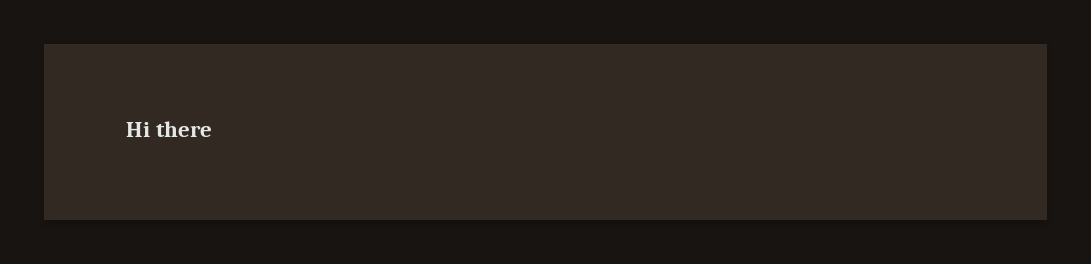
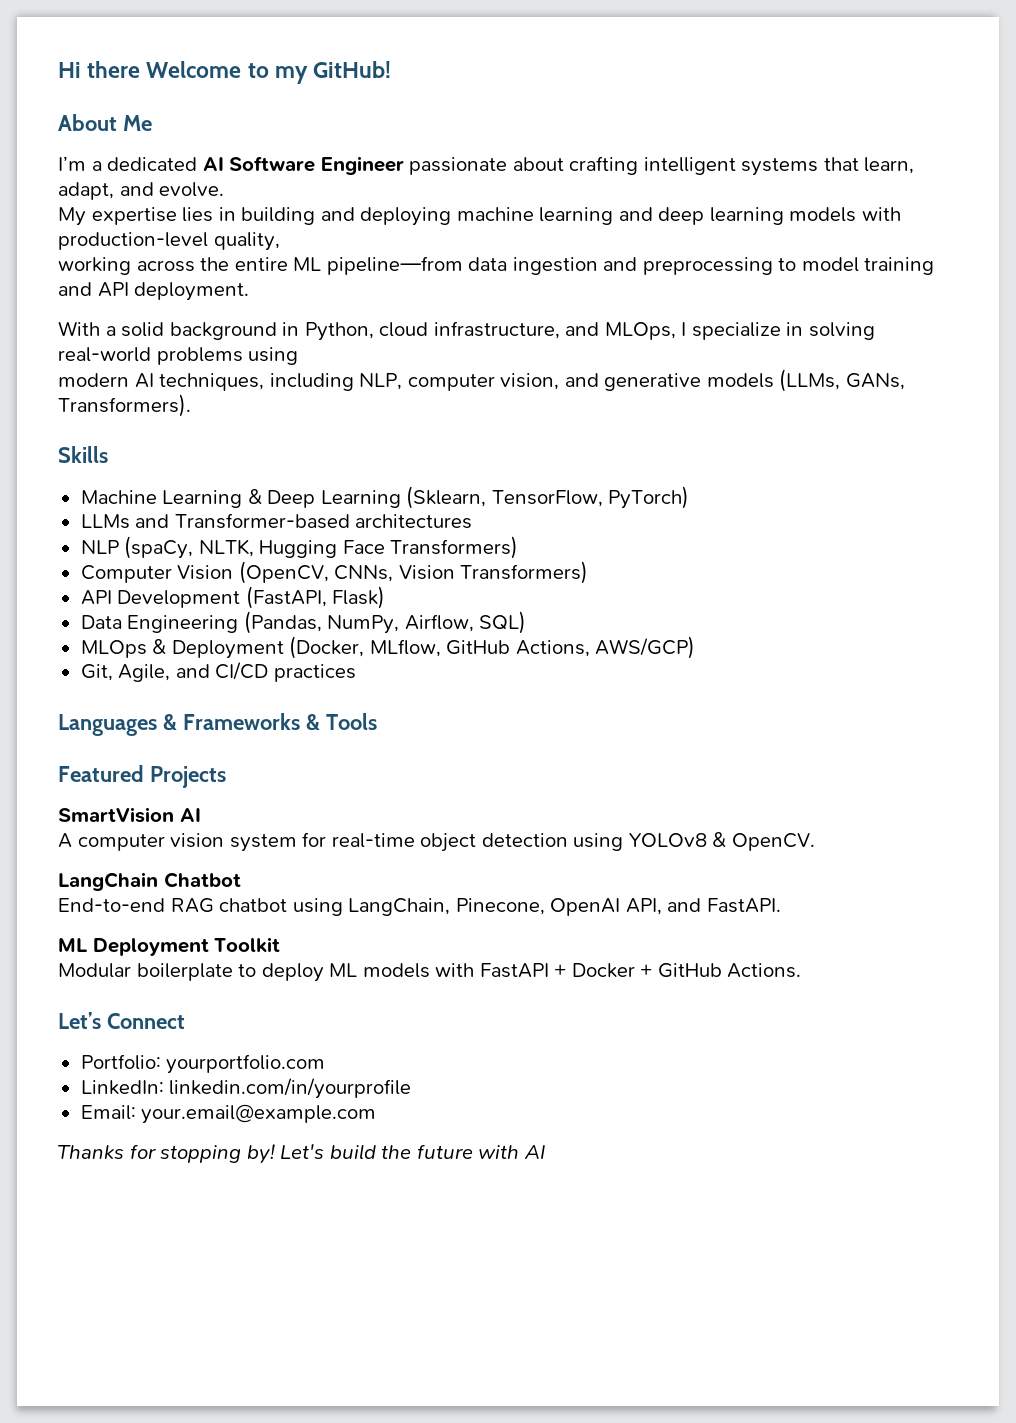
(213, 129) none -> [146,61,392,84] [58,114,152,131] [58,156,915,176] [58,182,225,200] [58,207,901,226] [58,232,280,251] [58,256,935,275] [58,282,250,301] [58,321,875,341] [58,347,299,365] [58,369,905,392] [58,394,191,417] [58,446,108,463] [80,486,690,509] [80,513,473,529] [80,536,519,559] [80,561,589,584] [80,586,386,609] [80,611,527,634] [80,636,696,659] [80,662,356,682] [58,713,377,736] [58,765,226,788] [58,807,201,823] [58,832,815,852] [58,872,241,891] [58,898,781,916] [58,937,281,956] [58,963,802,982] [58,1012,185,1029] [80,1054,326,1074] [80,1078,412,1099] [80,1104,377,1124] [58,1144,545,1164] Welcome to my GitHub! // About Me // I’m a dedicated AI Software Engineer passionate about crafting intelligent systems that learn, adapt, and evolve. // My expertise lies in building and deploying machine learning and deep learning models with production-level quality, // working across the entire ML pipeline—from data ingestion and preprocessing to model training and API deployment. // With a solid background in Python, cloud infrastructure, and MLOps, I specialize in solving real-world problems using // modern AI techniques, including NLP, computer vision, and generative models (LLMs, GANs, Transformers). // Skills // Machine Learning & Deep Learning (Sklearn, TensorFlow, PyTorch) // LLMs and Transformer-based architectures // NLP (spaCy, NLTK, Hugging Face Transformers) // Computer Vision (OpenCV, CNNs, Vision Transformers) // API Development (FastAPI, Flask) // Data Engineering (Pandas, NumPy, Airflow, SQL) // MLOps & Deployment (Docker, MLflow, GitHub Actions, AWS/GCP) // Git, Agile, and CI/CD practices // Languages & Frameworks & Tools // Featured Projects // SmartVision AI // A computer vision system for real-time object detection using YOLOv8 & OpenCV. // LangChain Chatbot // End-to-end RAG chatbot using LangChain, Pinecone, OpenAI API, and FastAPI. // ML Deployment Toolkit // Modular boilerplate to deploy ML models with FastAPI + Docker + GitHub Actions. // Let’s Connect // Portfolio: yourportfolio.com // LinkedIn: linkedin.com/in/yourprofile // Email: your.email@example.com // Thanks for stopping by! Let's build the future with AI

